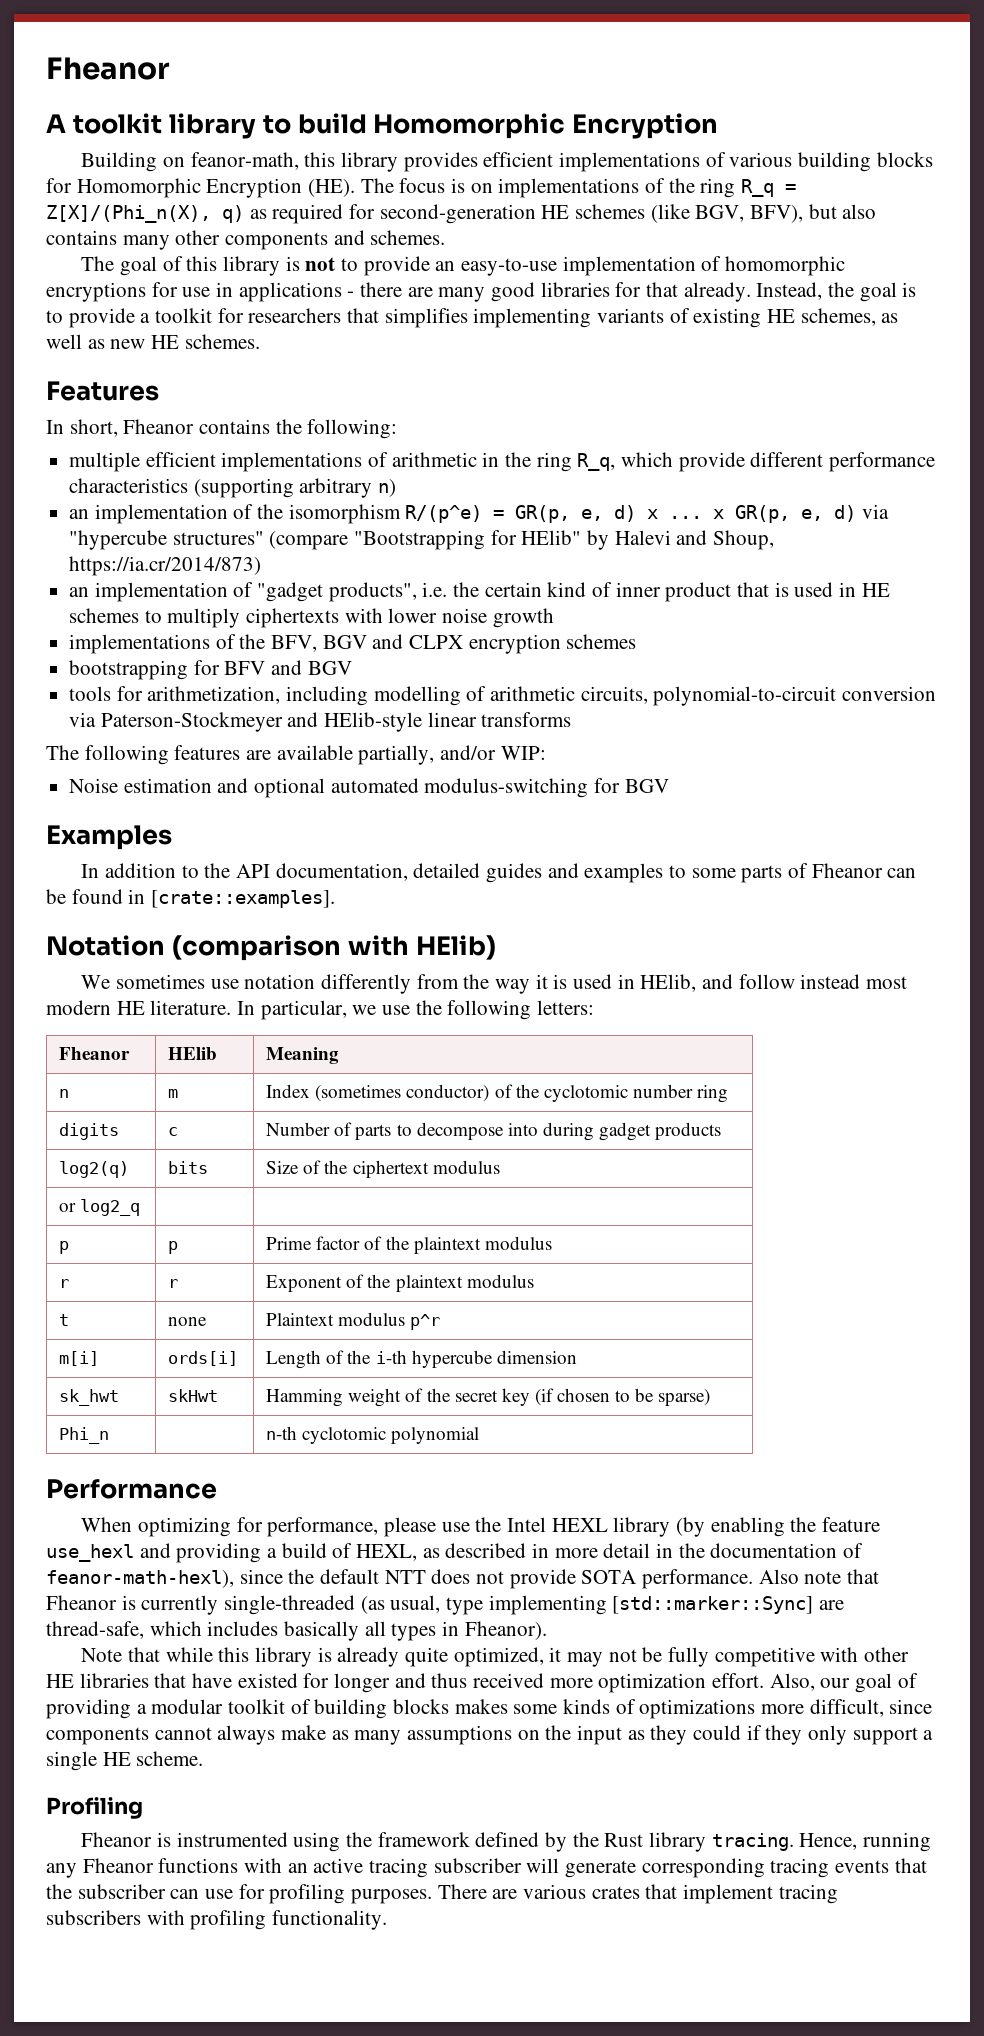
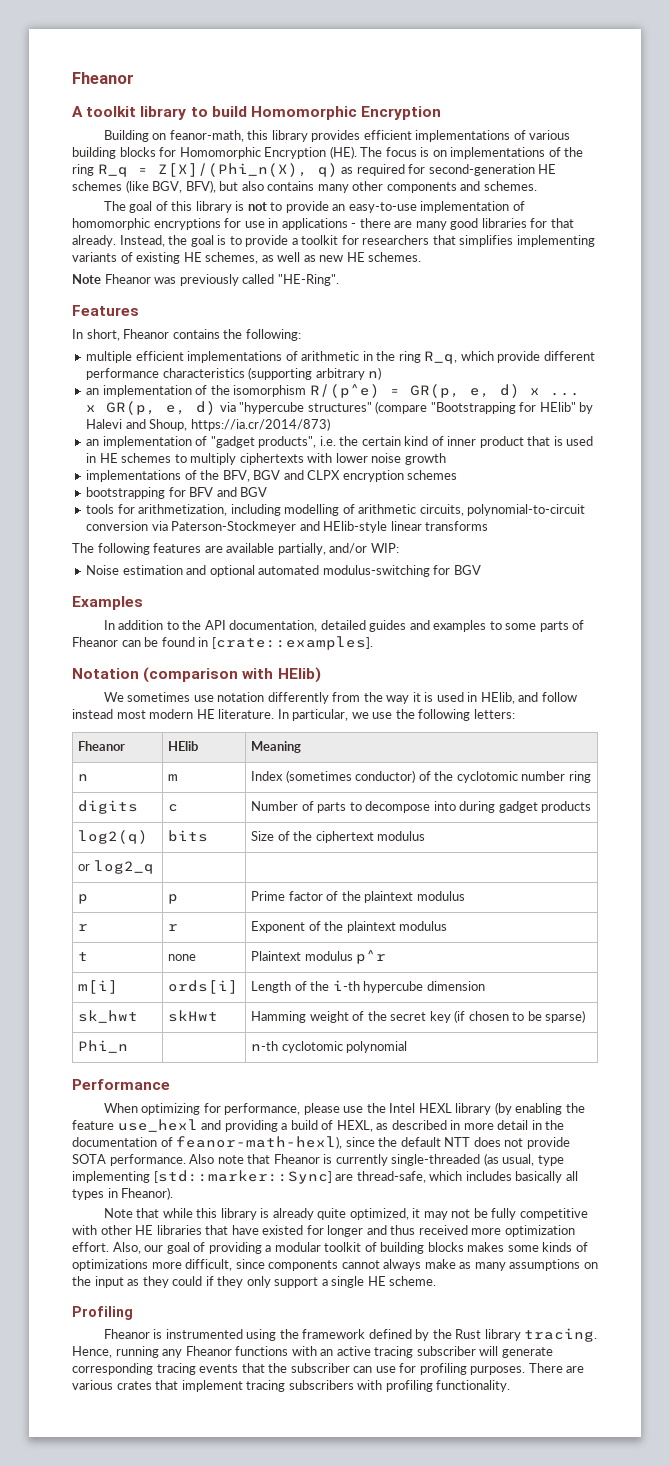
(260, 341) none -> [72,274,339,286] // Note Fheanor was previously called "HE-Ring".

